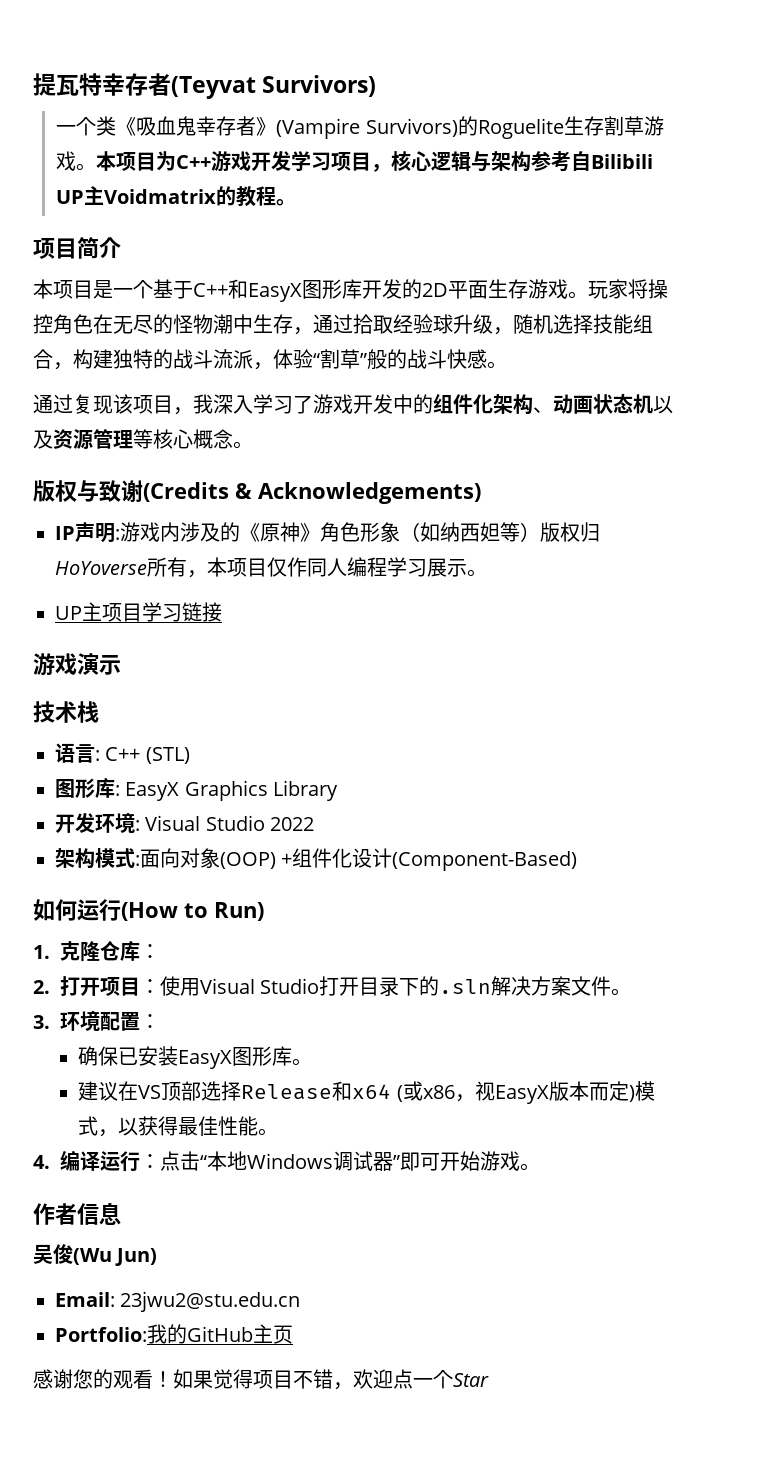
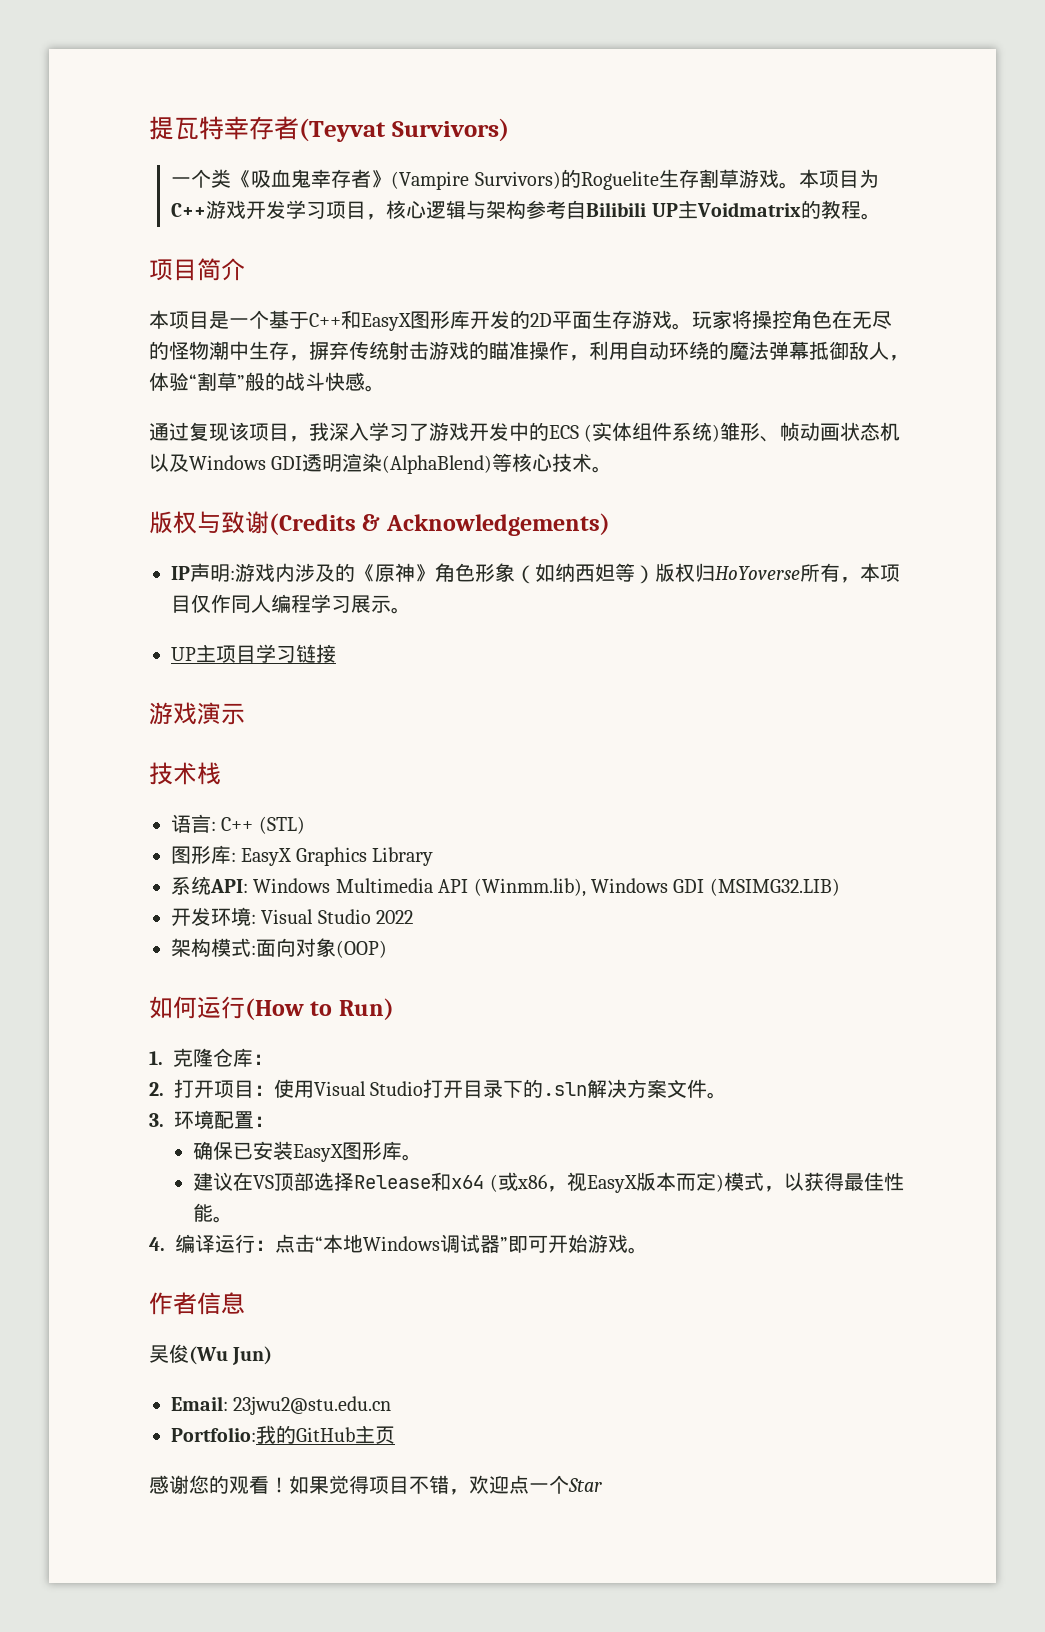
[313,314,653,335] [33,349,253,370] 通过拾取经验球升级，随机选择技能组合，构建独特的战斗流派 -> [309,341,889,361] 摒弃传统射击游戏的瞄准操作，利用自动环绕的魔法弹幕抵御敌人
[433,393,673,415] [33,429,233,450] 组件化架构、动画状态机以及资源管理等核心概念 -> [549,422,901,442] [149,453,593,474] ECS (实体组件系统)雏形、帧动画状态机以及Windows GDI透明渲染(AlphaBlend)等核心技术
(339, 790) none -> [171,876,840,897] // 系统API: Windows Multimedia API (Winmm.lib), Windows GDI (MSIMG32.LIB)
[281,848,578,871] +组件化设计(Component-Based) -> (387, 949) none

